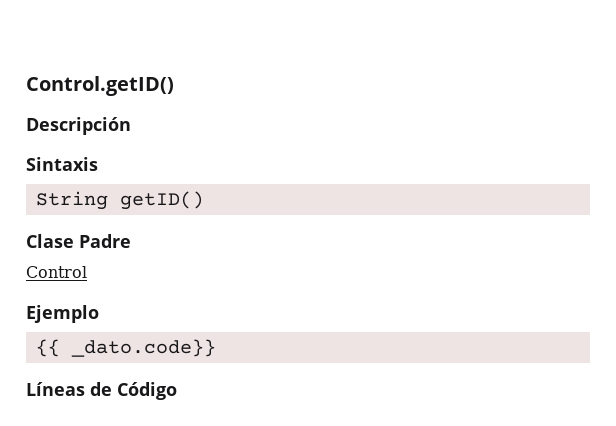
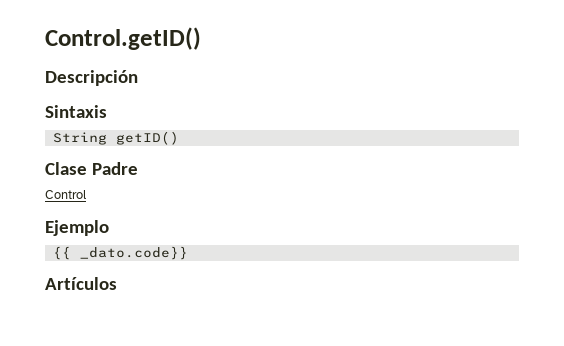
[26,382,177,400] Líneas de Código -> [45,277,117,290] Artículos

